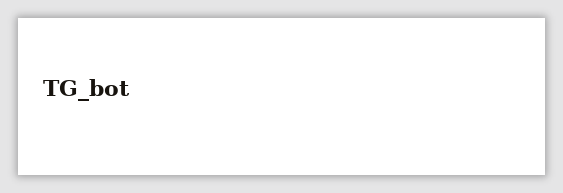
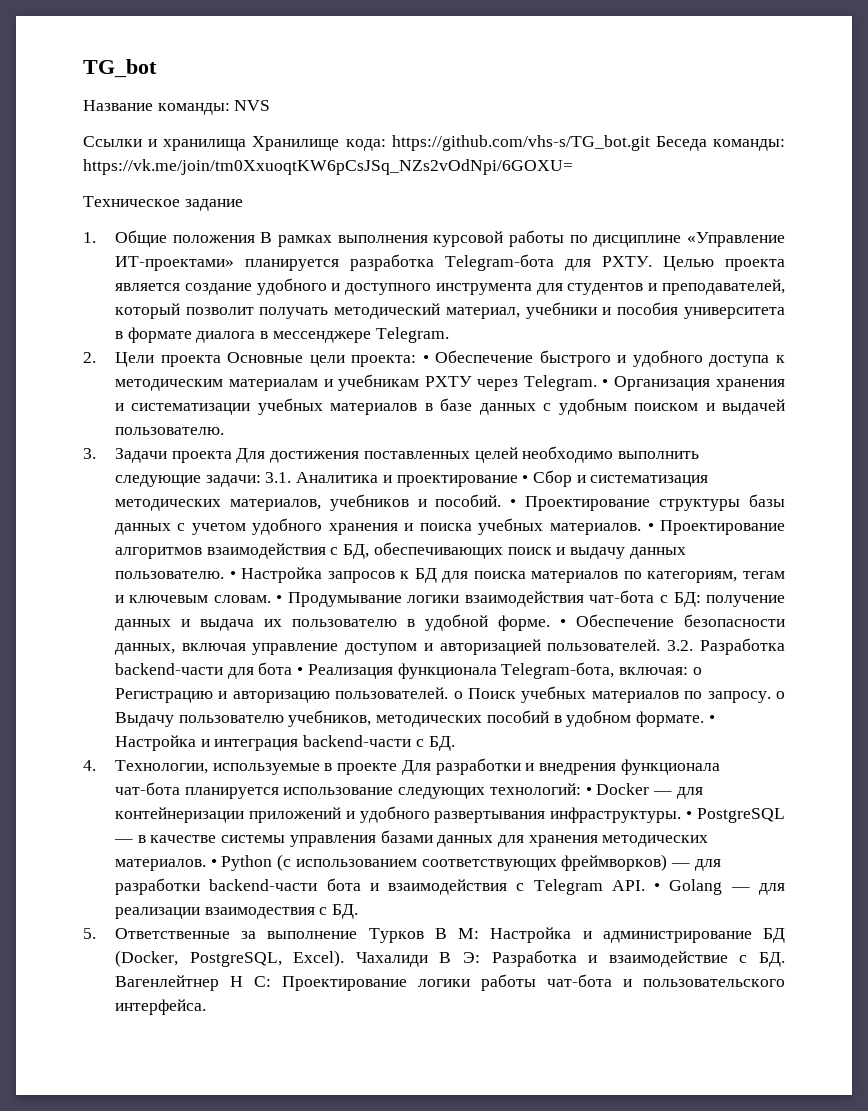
(130, 90) none -> [83,100,271,115] [83,135,785,151] [83,159,573,175] [83,196,243,211] [83,230,786,247] [114,254,786,271] [114,278,785,295] [114,302,785,319] [114,327,449,343] [83,350,785,367] [114,374,785,391] [114,398,785,415] [114,427,224,435] [83,446,700,463] [114,470,709,487] [114,494,785,511] [114,518,785,535] [114,542,686,559] [114,567,785,583] [114,590,785,607] [114,614,785,631] [114,638,785,655] [114,662,702,679] [114,686,785,703] [114,710,715,727] [114,735,455,751] [83,758,720,775] [114,782,703,799] [114,806,786,823] [113,830,709,847] [114,854,721,871] [114,878,785,895] [114,904,359,919] [83,927,785,943] [114,950,786,967] [114,974,785,991] [114,999,206,1015] // Название команды: NVS // Ссылки и хранилища Хранилище кода: https://github.com/vhs-s/TG_bot.git Беседа команды: https://vk.me/join/tm0XxuoqtKW6pCsJSq_NZs2vOdNpi/6GOXU= // Техническое задание // 1. Общие положения В рамках выполнения курсовой работы по дисциплине «Управление ИТ-проектами» планируется разработка Telegram-бота для РХТУ. Целью проекта является создание удобного и доступного инструмента для студентов и преподавателей, который позволит получать методический материал, учебники и пособия университета в формате диалога в мессенджере Telegram. // 2. Цели проекта Основные цели проекта: • Обеспечение быстрого и удобного доступа к методическим материалам и учебникам РХТУ через Telegram. • Организация хранения и систематизации учебных материалов в базе данных с удобным поиском и выдачей пользователю. // 3. Задачи проекта Для достижения поставленных целей необходимо выполнить следующие задачи: 3.1. Аналитика и проектирование • Сбор и систематизация методических материалов, учебников и пособий. • Проектирование структуры базы данных с учетом удобного хранения и поиска учебных материалов. • Проектирование алгоритмов взаимодействия с БД, обеспечивающих поиск и выдачу данных пользователю. • Настройка запросов к БД для поиска материалов по категориям, тегам и ключевым словам. • Продумывание логики взаимодействия чат-бота с БД: получение данных и выдача их пользователю в удобной форме. • Обеспечение безопасности данных, включая управление доступом и авторизацией пользователей. 3.2. Разработка backend-части для бота • Реализация функционала Telegram-бота, включая: o Регистрацию и авторизацию пользователей. o Поиск учебных материалов по запросу. o Выдачу пользователю учебников, методических пособий в удобном формате. • Настройка и интеграция backend-части с БД. // 4. Технологии, используемые в проекте Для разработки и внедрения функционала чат-бота планируется использование следующих технологий: • Docker — для контейнеризации приложений и удобного развертывания инфраструктуры. • PostgreSQL — в качестве системы управления базами данных для хранения методических материалов. • Python (с использованием соответствующих фреймворков) — для разработки backend-части бота и взаимодействия с Telegram API. • Golang — для реализации взаимодествия с БД. // 5. Ответственные за выполнение Турков В М: Настройка и администрирование БД (Docker, PostgreSQL, Excel). Чахалиди В Э: Разработка и взаимодействие с БД. Вагенлейтнер Н С: Проектирование логики работы чат-бота и пользовательского интерфейса.

